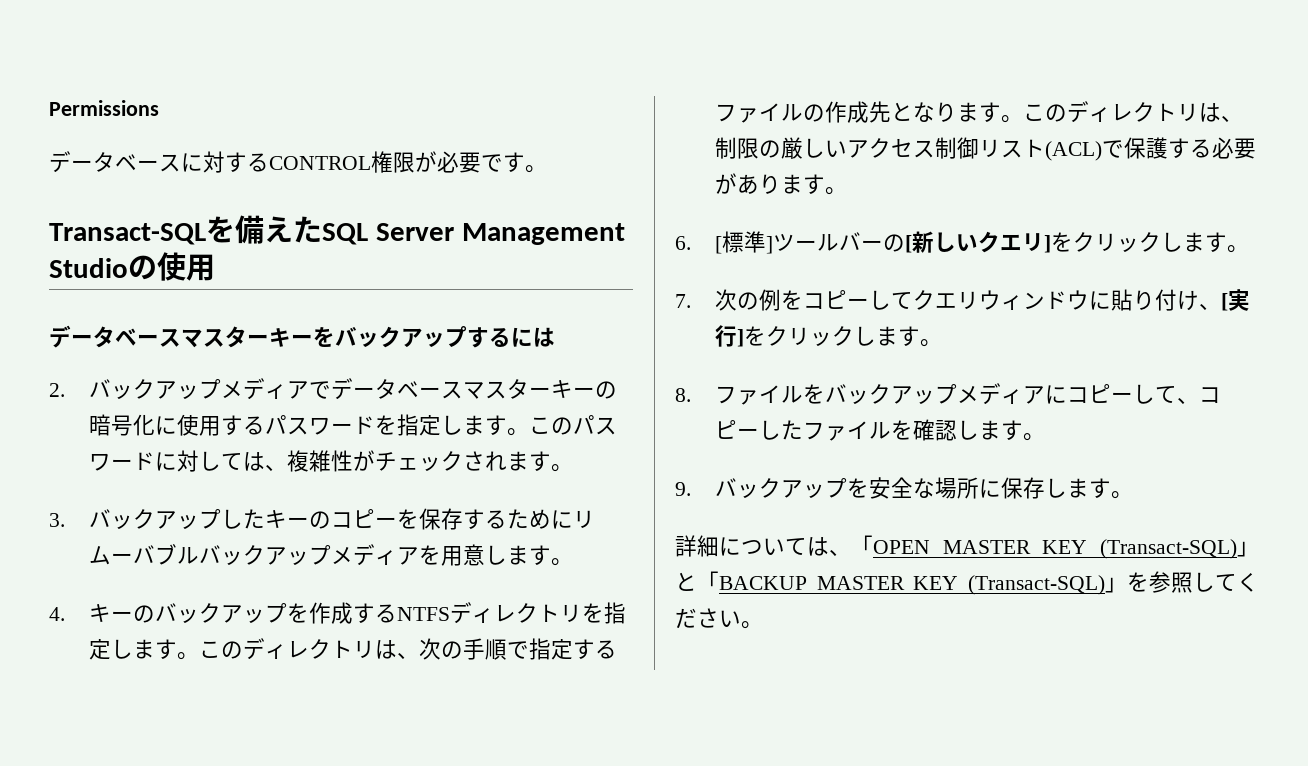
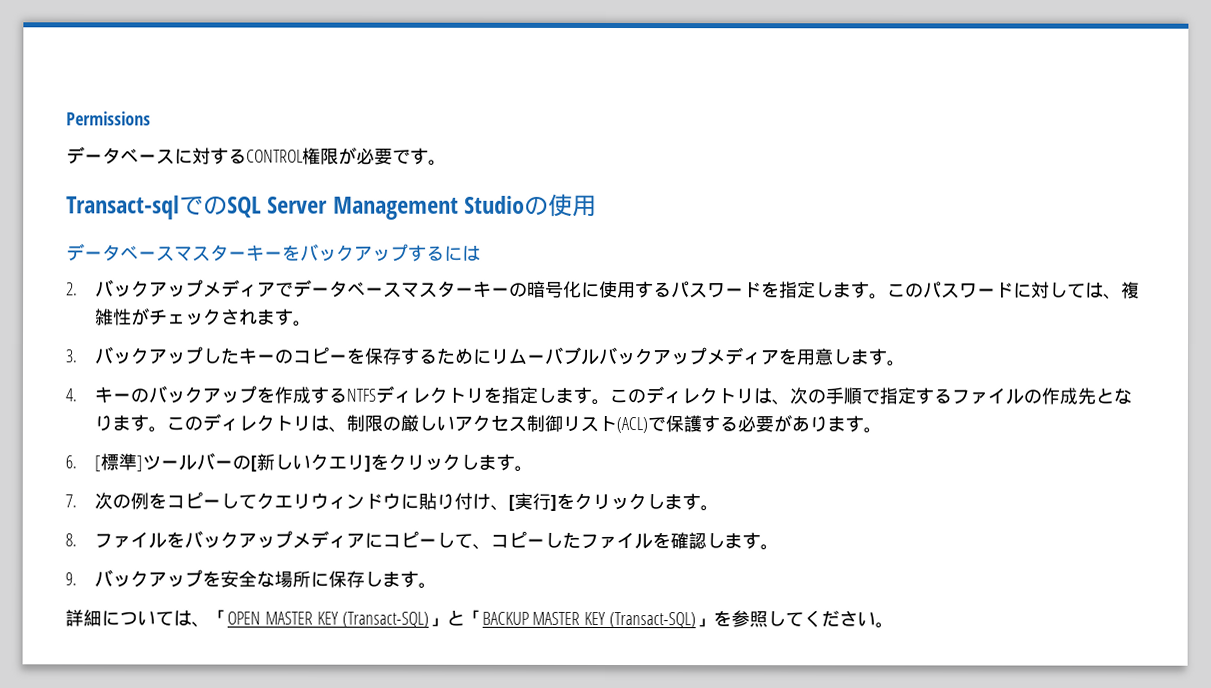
[49,215,322,245] Transact-SQLを備えた -> [66,195,228,220] Transact-sqlでの

